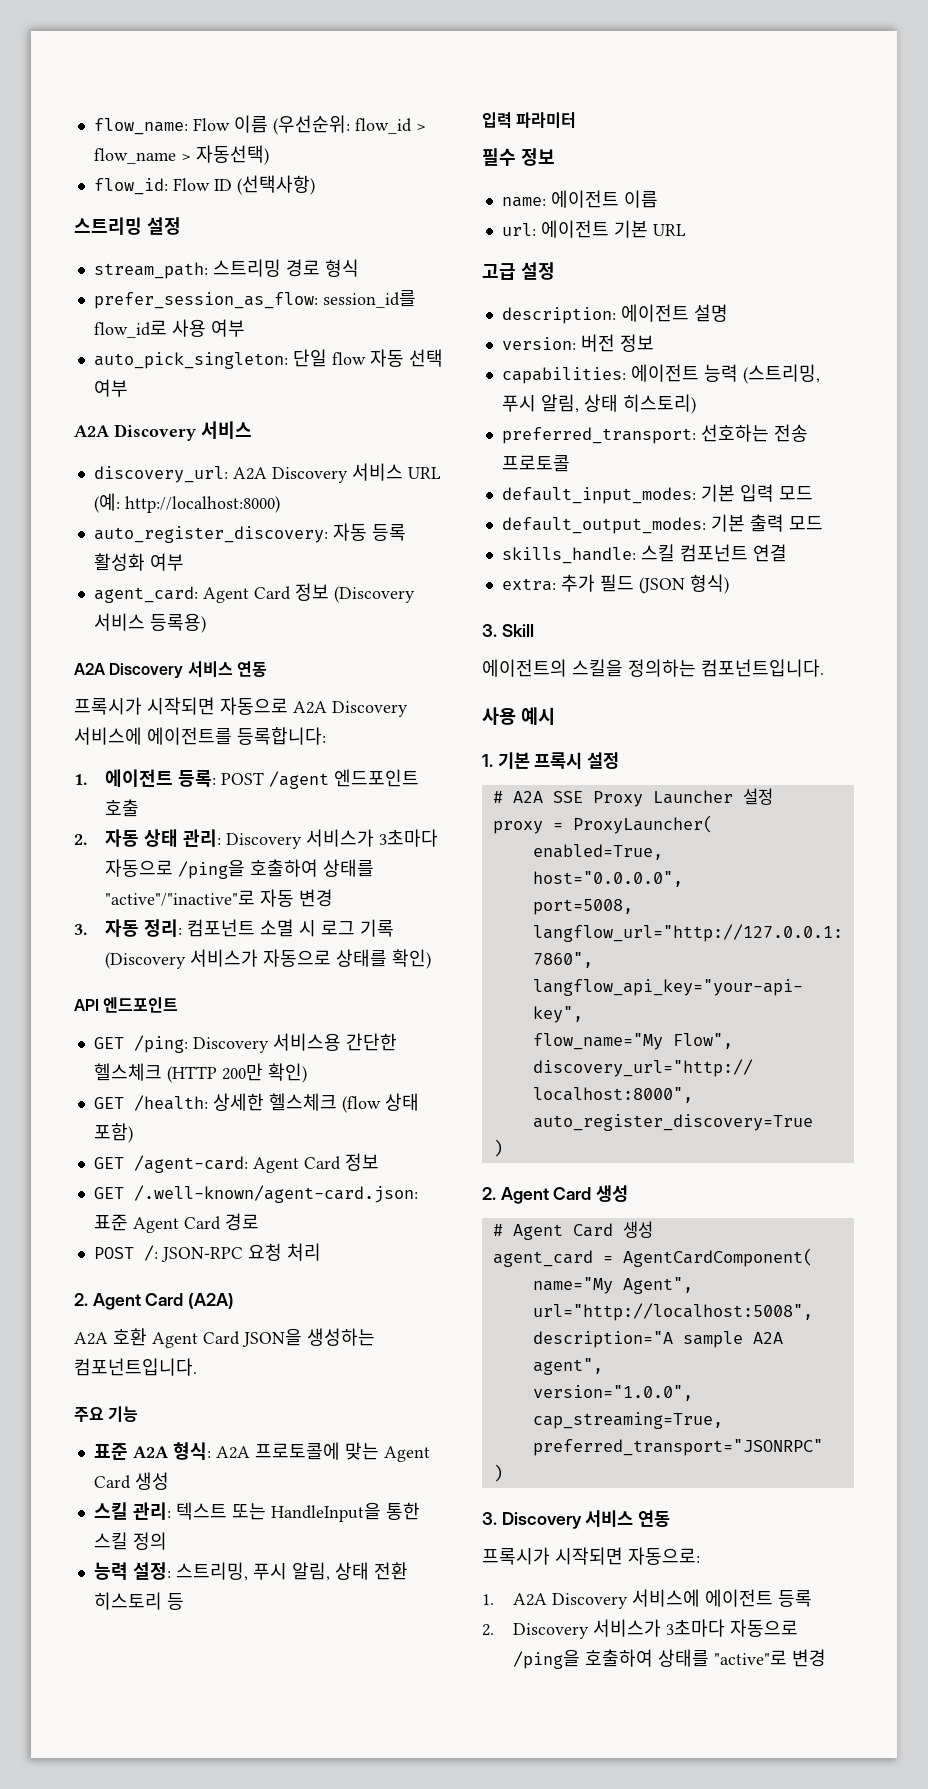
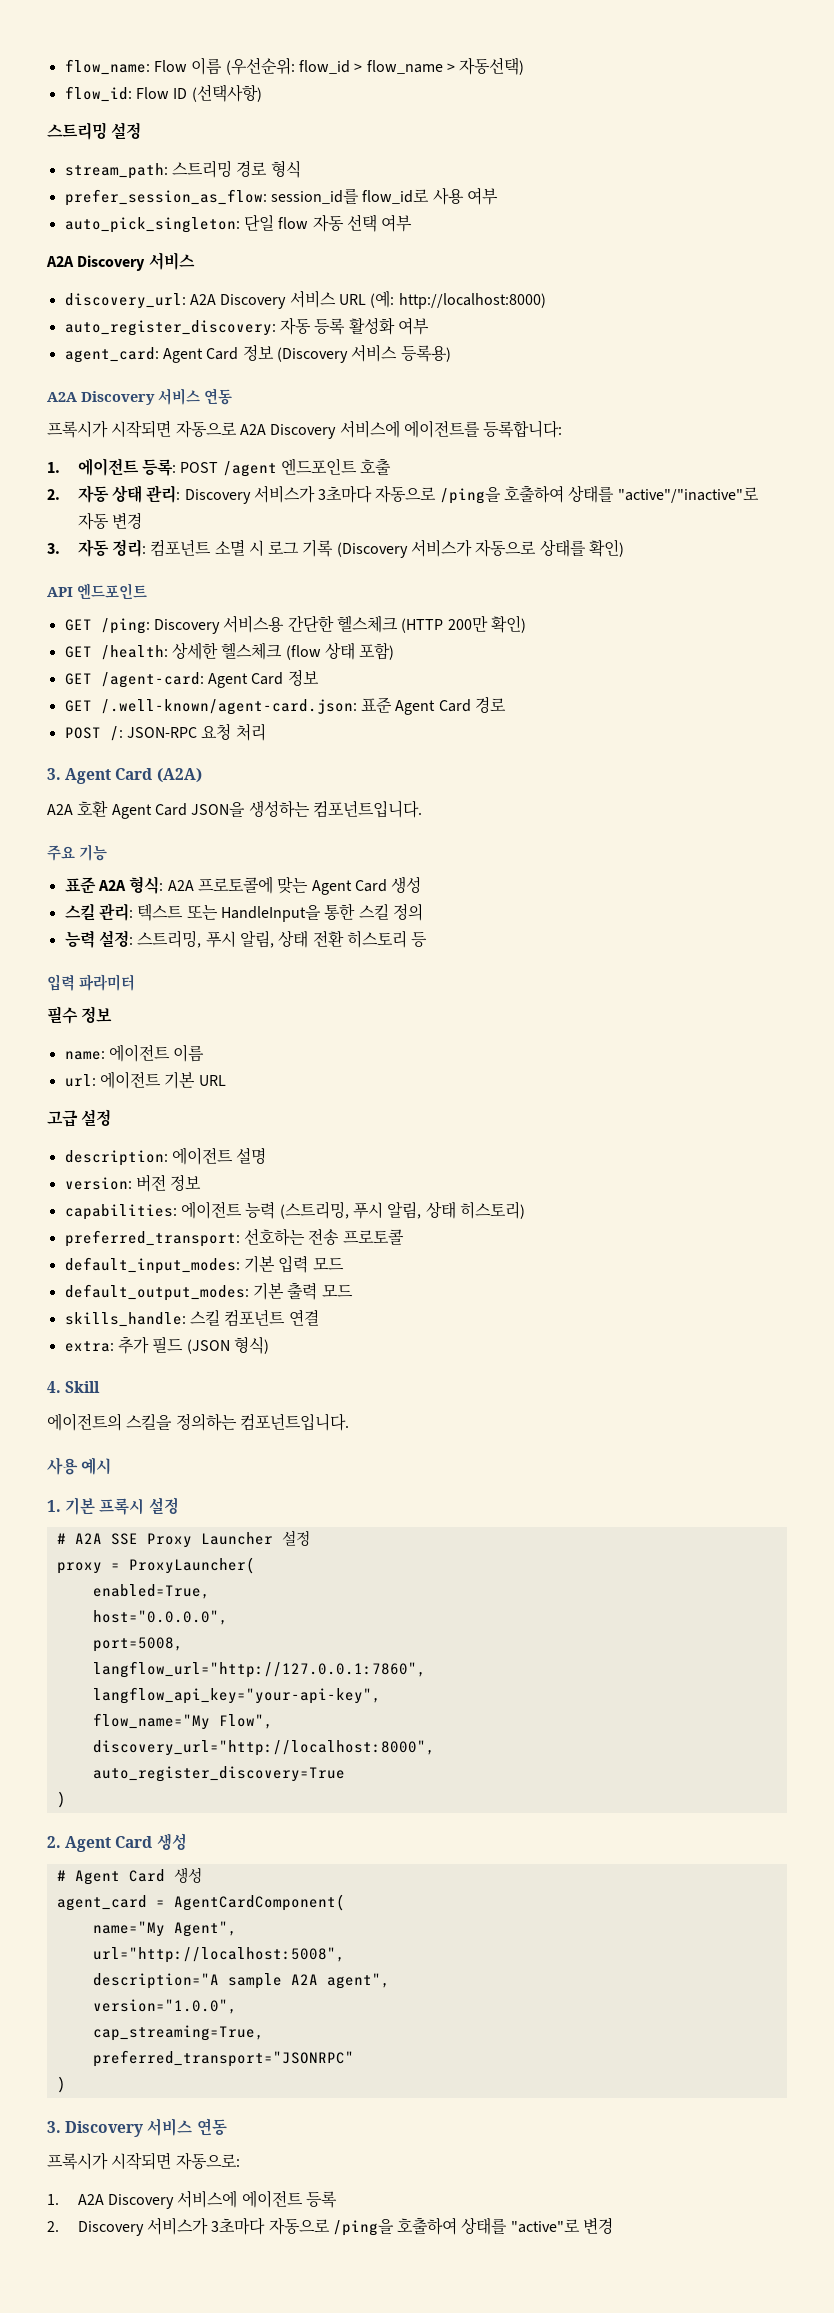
[74,1293,88,1306] 2. -> [47,768,61,780] 3.
[482,624,497,637] 3. -> [47,1381,61,1393] 4.

